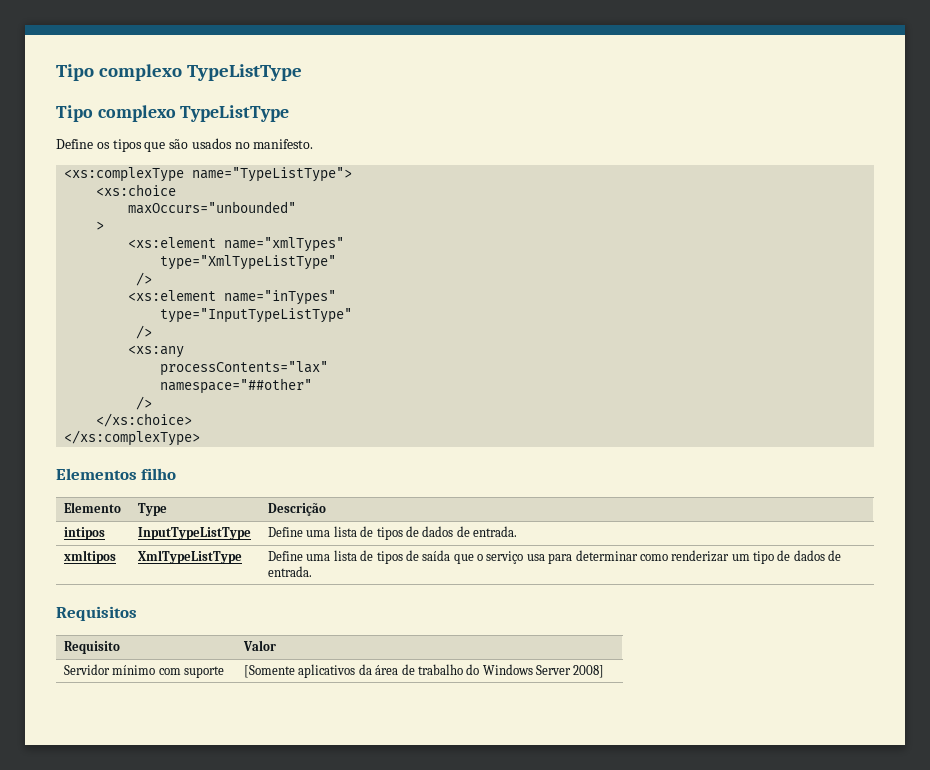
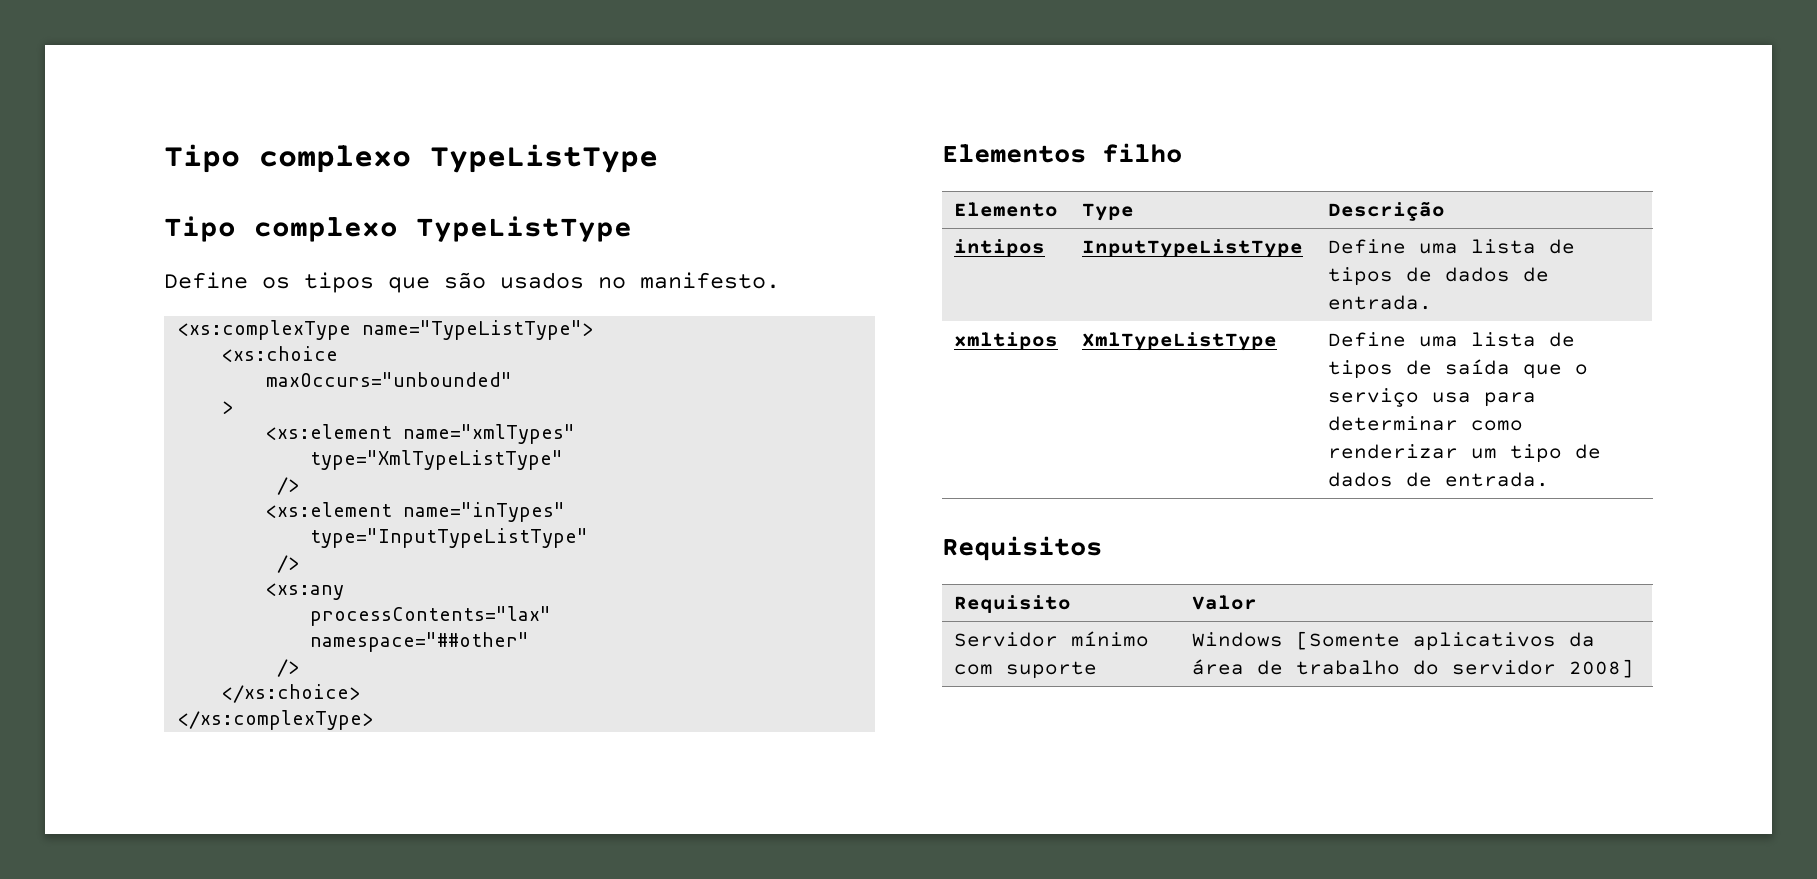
(225, 672) none -> [1191,632,1283,647] Windows
[482,664,572,675] Windows Server -> [1451,660,1556,675] servidor

